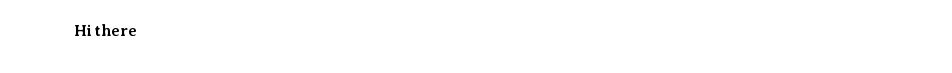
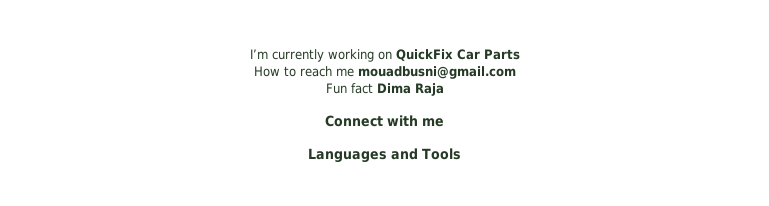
[74,24,138,36] Hi there -> [249,49,520,62] [253,66,516,79] [325,83,444,96] [325,115,444,127] [308,148,462,163] I’m currently working on QuickFix Car Parts // How to reach me mouadbusni@gmail.com // Fun fact Dima Raja // Connect with me // Languages and Tools

